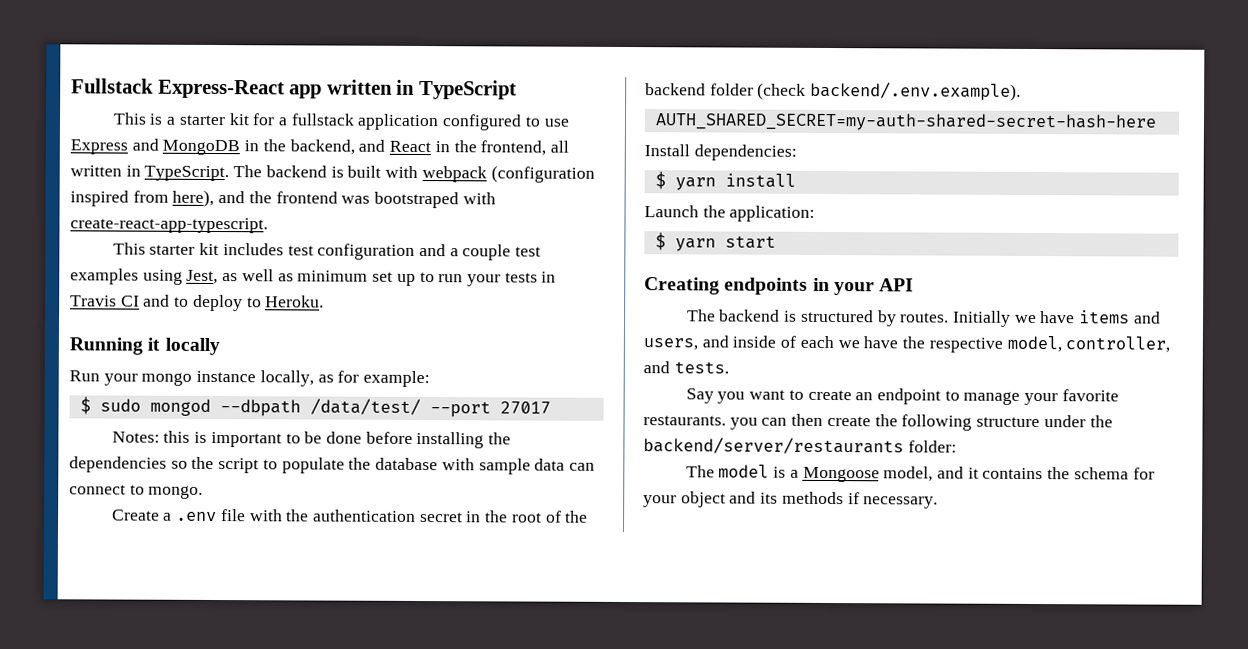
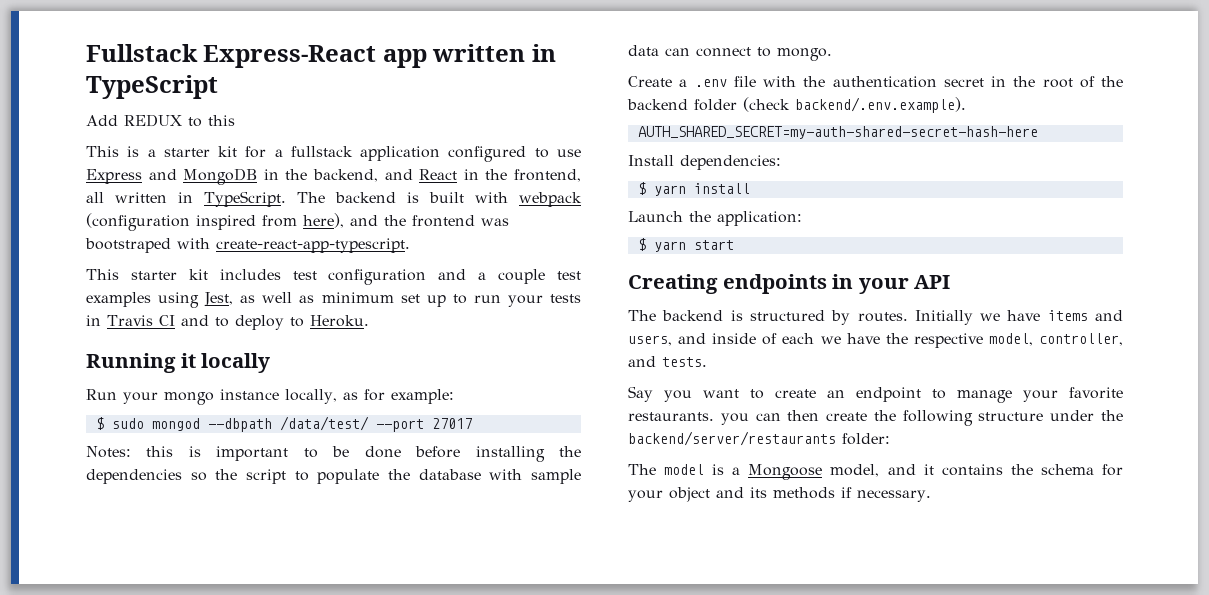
(517, 89) none -> [86,114,235,127] // Add REDUX to this

